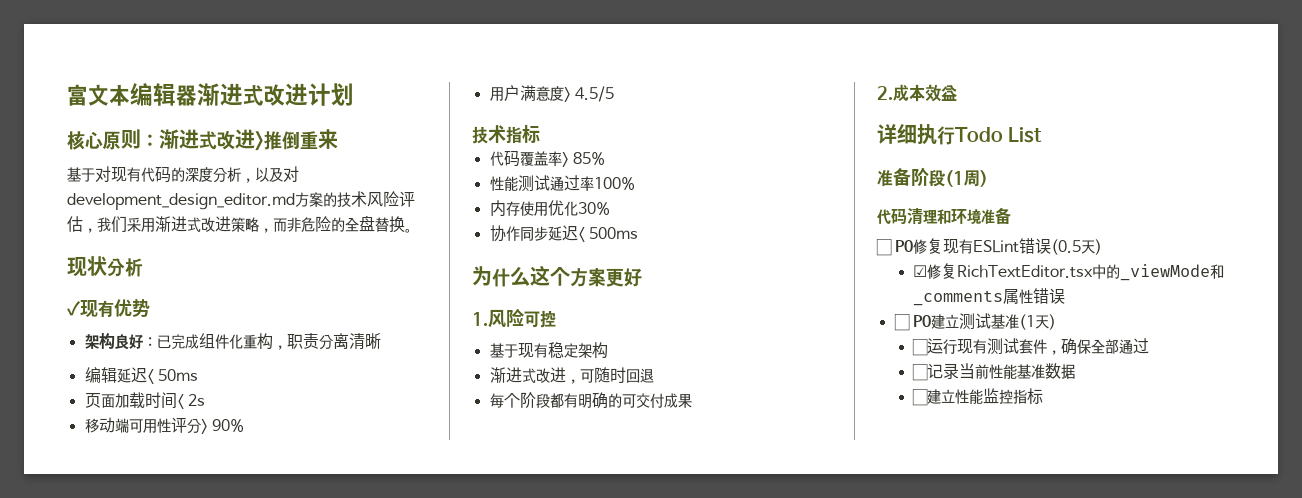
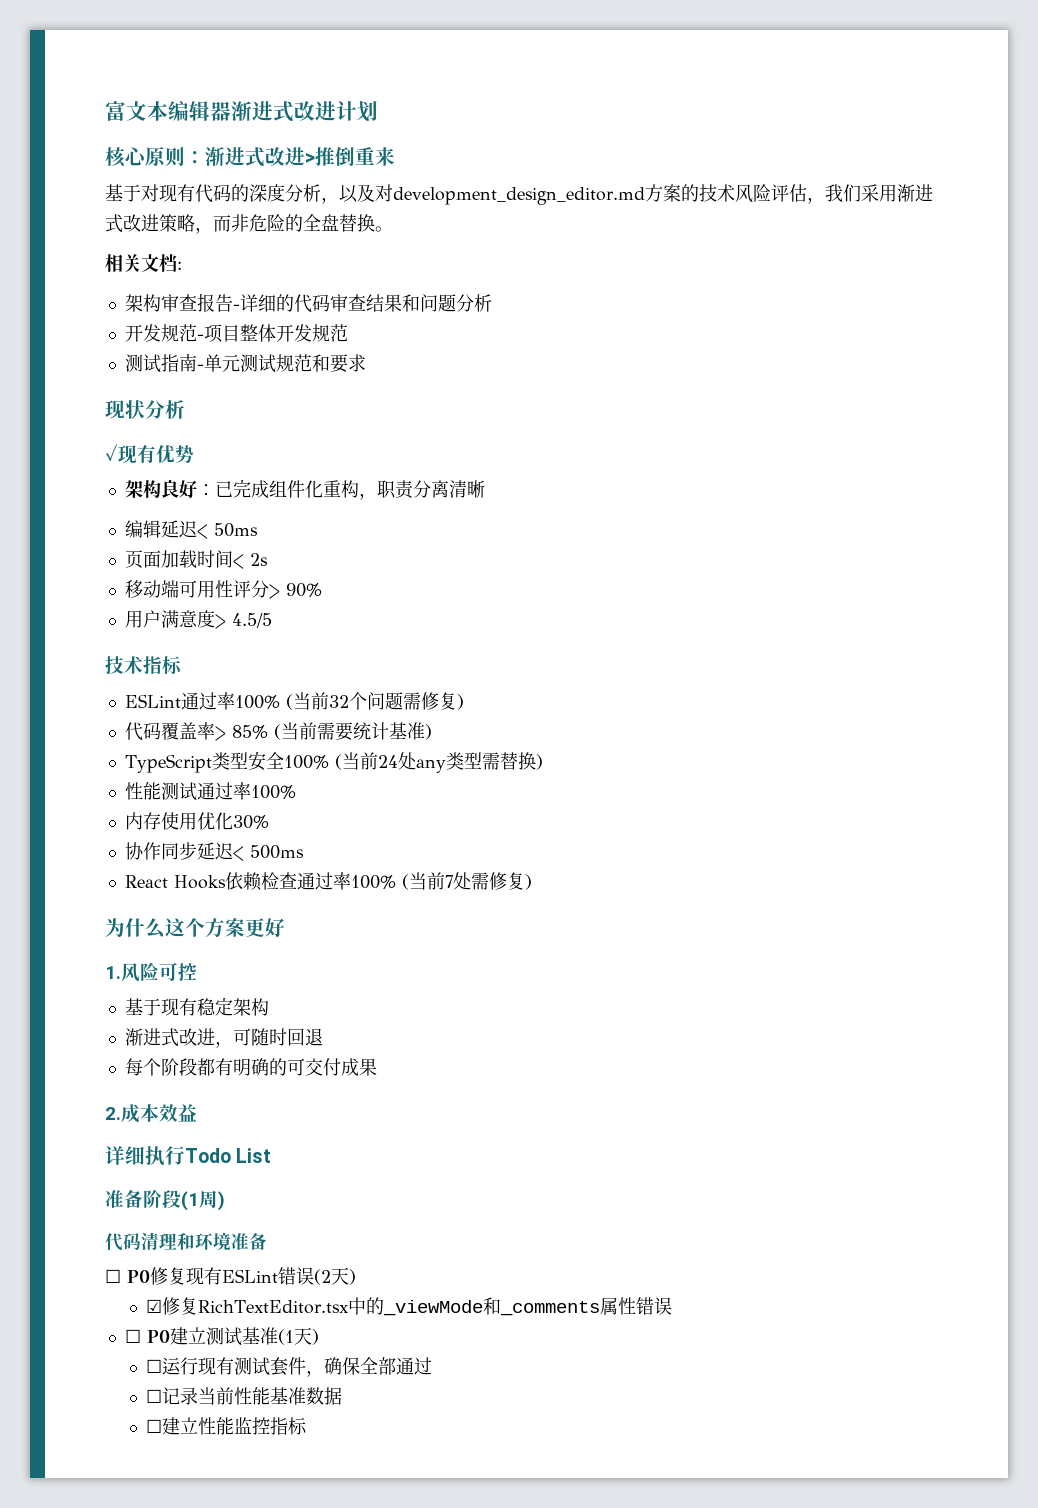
(412, 230) none -> [105,254,182,273] [124,293,492,313] [124,324,348,343] [124,353,366,373] // 相关文档: // 架构审查报告-详细的代码审查结果和问题分析 // 开发规范-项目整体开发规范 // 测试指南-单元测试规范和要求
(540, 134) none -> [124,692,464,710] // ESLint通过率100% (当前32个问题需修复)
(605, 158) none -> [273,722,432,741] [124,751,543,773] (当前需要统计基准) // TypeScript类型安全100% (当前24处any类型需替换)
(638, 233) none -> [124,872,532,891] // React Hooks依赖检查通过率100% (当前7处需修复)
[1051,239,1082,255] (0.5 -> [314,1269,331,1285] (2

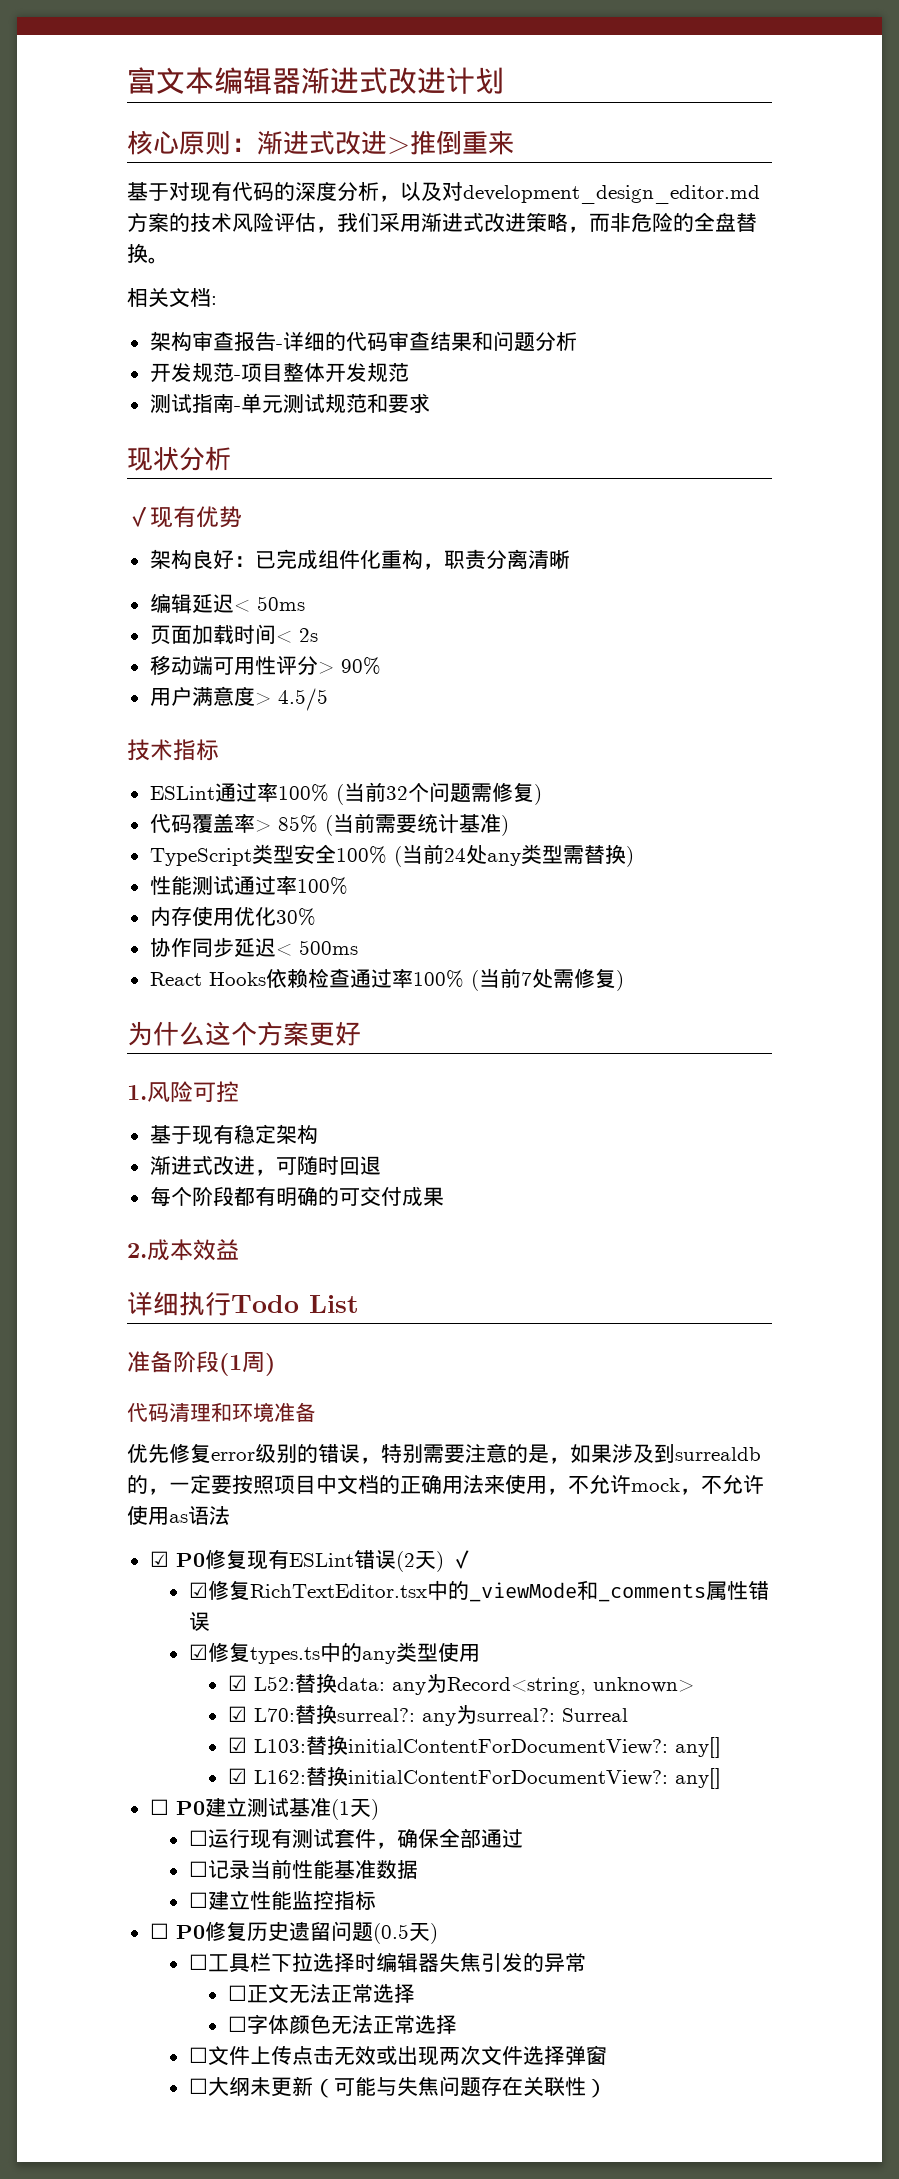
[105,1269,121,1283] ☐ -> [127,1443,761,1464] [127,1474,764,1495] [127,1505,230,1525] [149,1551,169,1567] 优先修复error级别的错误，特别需要注意的是，如果涉及到surrealdb的，一定要按照项目中文档的正确用法来使用，不允许mock，不允许使用as语法 // ☑
(356, 1277) none -> [450,1550,472,1569] ✓
(673, 1306) none -> [188,1642,480,1664] [227,1673,694,1695] [227,1704,628,1726] [227,1735,721,1758] [227,1766,721,1789] // ☑修复types.ts中的any类型使用 // ☑ L52:替换data: any为Record<string, unknown> // ☑ L70:替换surreal?: any为surreal?: Surreal // ☑ L103:替换initialContentForDocumentView?: any[] // ☑ L162:替换initialContentForDocumentView?: any[]
(308, 1426) none -> [149,1921,438,1944] [188,1952,586,1973] [227,1984,415,2004] [227,2014,457,2034] [188,2045,607,2066] [188,2076,607,2098] // ☐ P0修复历史遗留问题(0.5天) // ☐工具栏下拉选择时编辑器失焦引发的异常 // ☐正文无法正常选择 // ☐字体颜色无法正常选择 // ☐文件上传点击无效或出现两次文件选择弹窗 // ☐大纲未更新（可能与失焦问题存在关联性）

